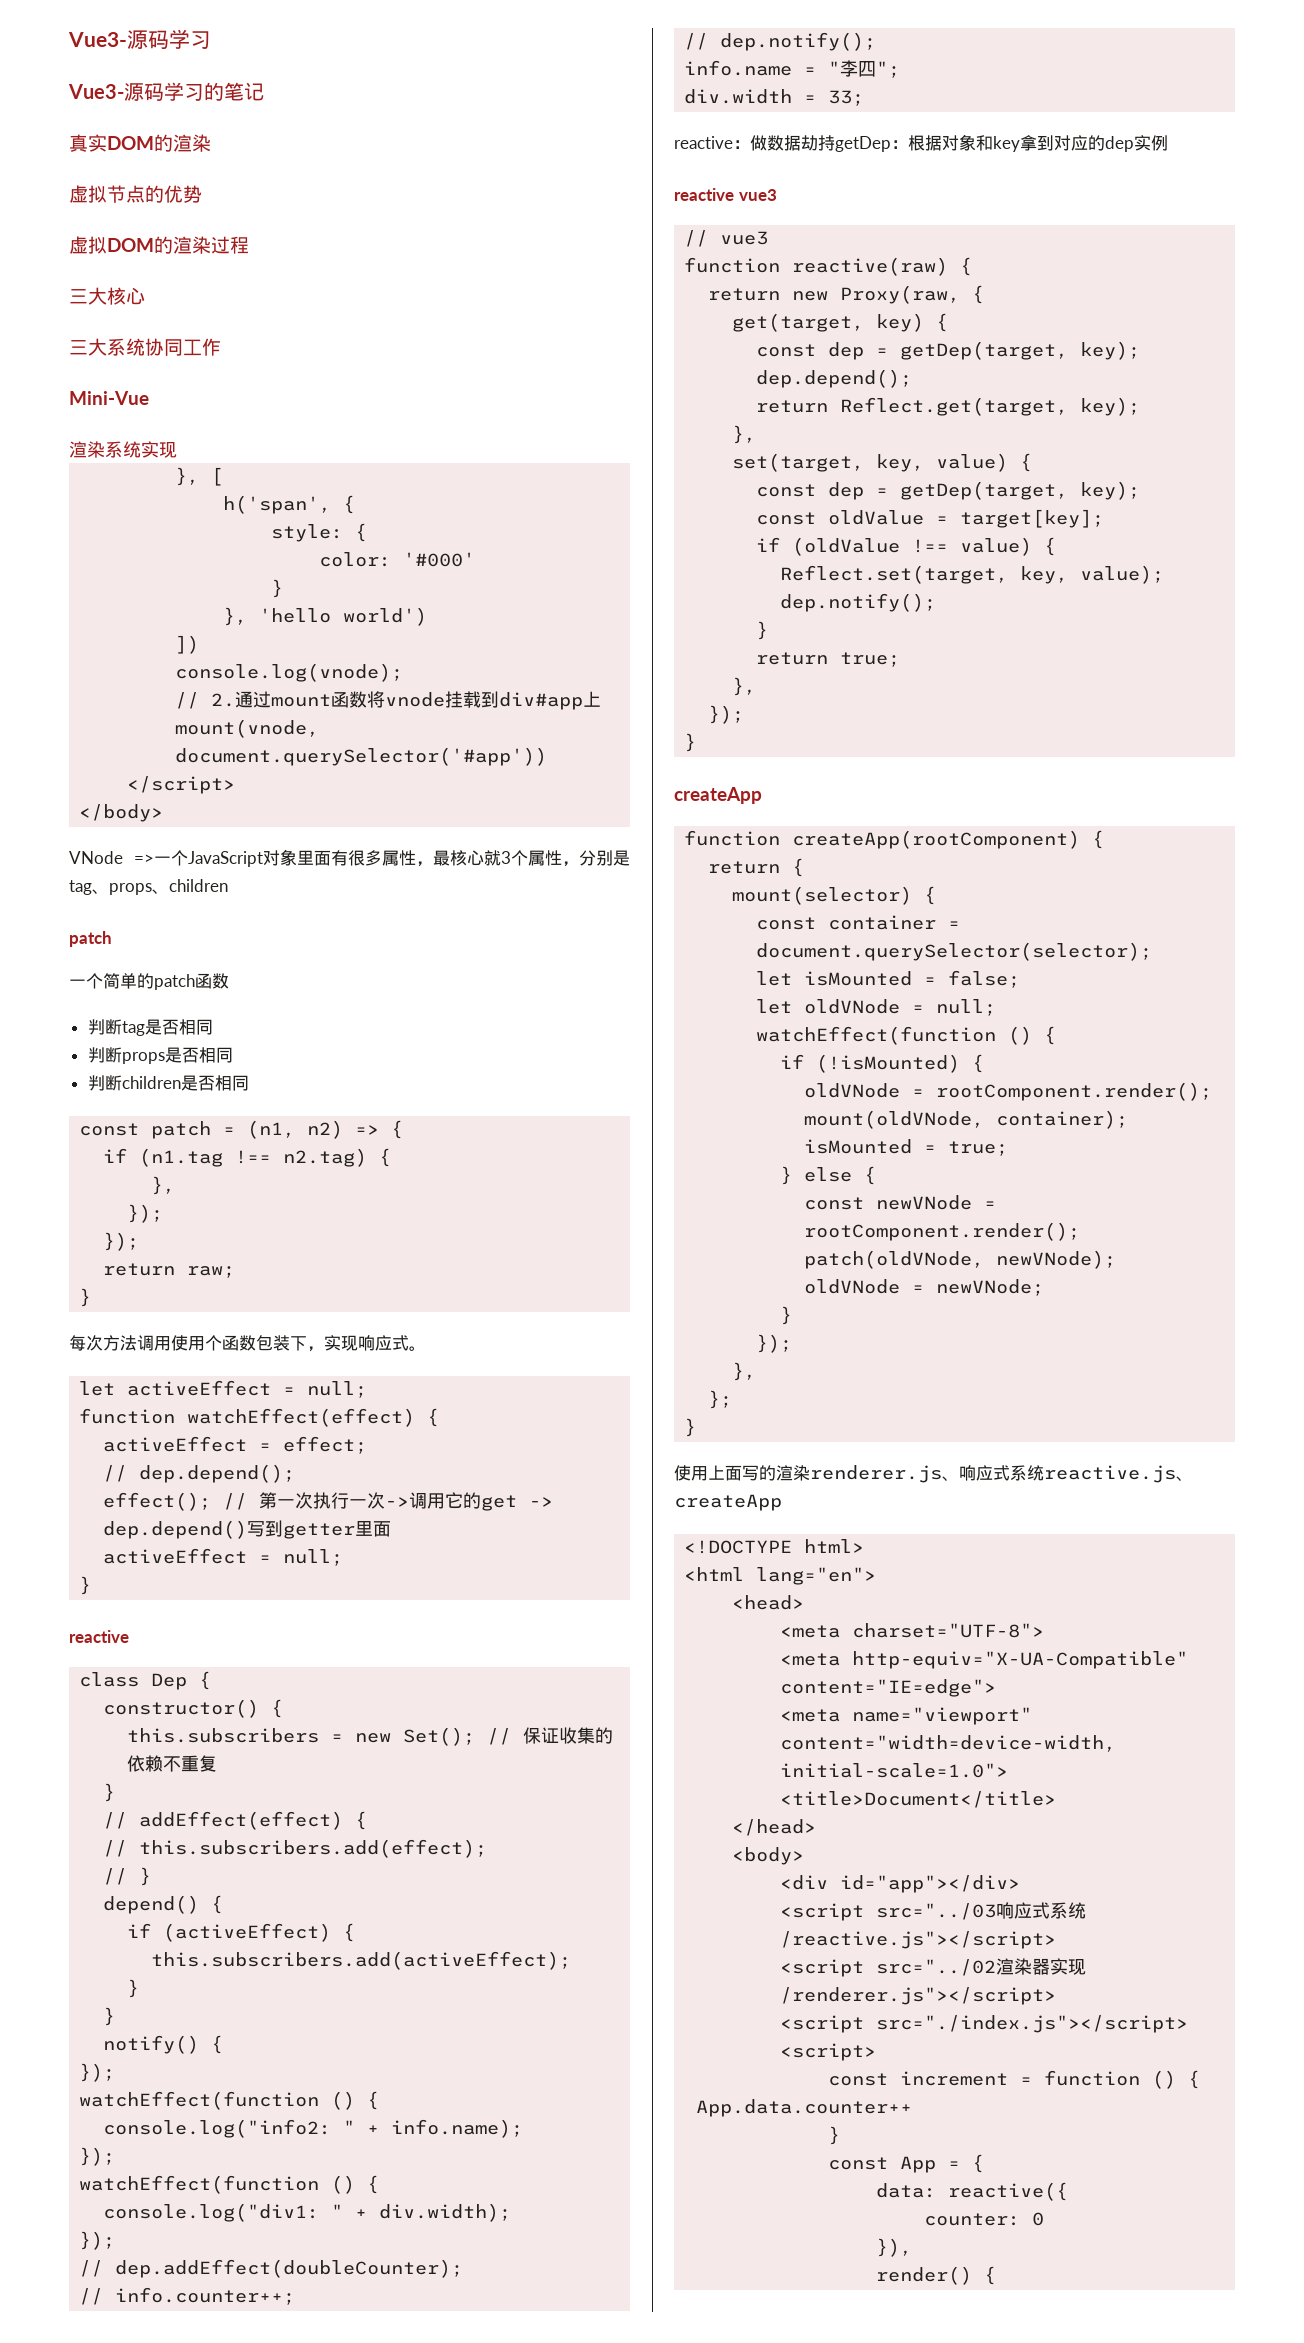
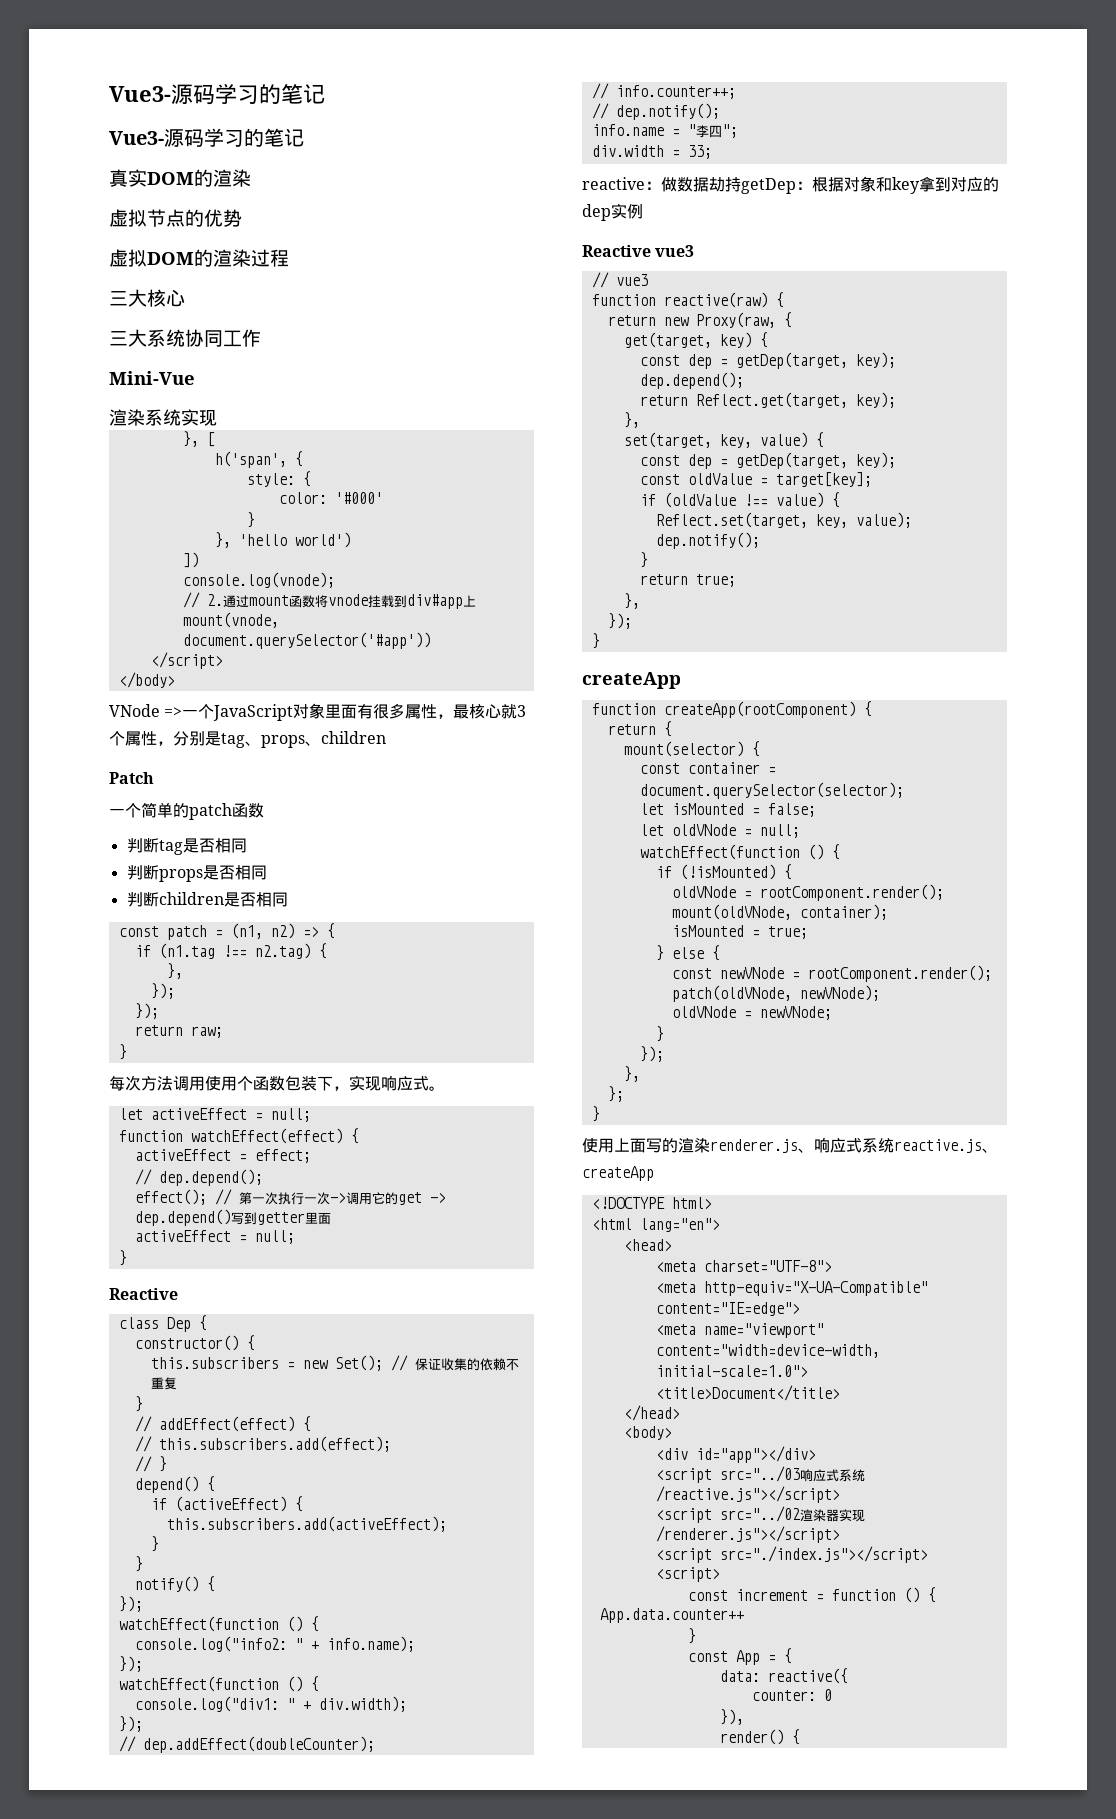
[68,29,211,49] Vue3-源码学习 -> [109,84,325,105] Vue3-源码学习的笔记
[69,931,112,947] patch -> [109,772,154,784] Patch
[69,1630,129,1643] reactive -> [109,1288,178,1300] Reactive
[674,188,734,201] reactive -> [582,245,651,257] Reactive

